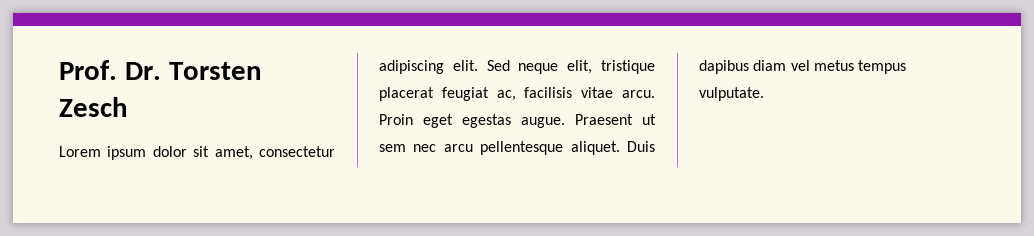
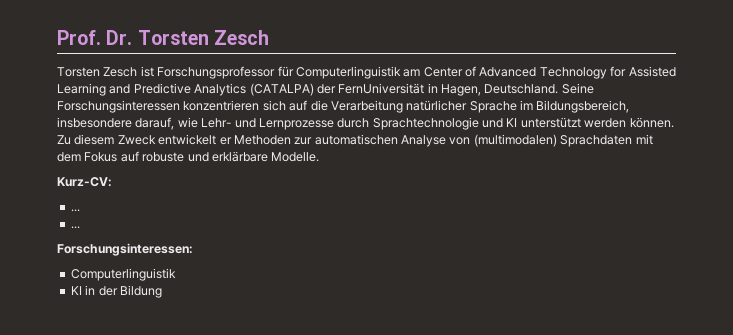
[59,146,335,160] [379,60,655,74] [379,87,655,101] [379,114,656,128] [379,141,655,155] [699,60,907,74] [699,87,764,101] Lorem ipsum dolor sit amet, consectetur adipiscing elit. Sed neque elit, tristique placerat feugiat ac, facilisis vitae arcu. Proin eget egestas augue. Praesent ut sem nec arcu pellentesque aliquet. Duis dapibus diam vel metus tempus vulputate. -> [57,66,676,79] [57,83,594,96] [57,100,630,113] [57,117,674,130] [57,134,653,147] [57,151,320,162] [57,177,112,187] [70,209,80,212] [70,226,80,229] [57,243,193,256] [70,268,176,281] [70,285,162,298] Torsten Zesch ist Forschungsprofessor für Computerlinguistik am Center of Advanced Technology for Assisted Learning and Predictive Analytics (CATALPA) der FernUniversität in Hagen, Deutschland. Seine Forschungsinteressen konzentrieren sich auf die Verarbeitung natürlicher Sprache im Bildungsbereich, insbesondere darauf, wie Lehr- und Lernprozesse durch Sprachtechnologie und KI unterstützt werden können. Zu diesem Zweck entwickelt er Methoden zur automatischen Analyse von (multimodalen) Sprachdaten mit dem Fokus auf robuste und erklärbare Modelle. // Kurz-CV: // ... // ... // Forschungsinteressen: // Computerlinguistik // KI in der Bildung

